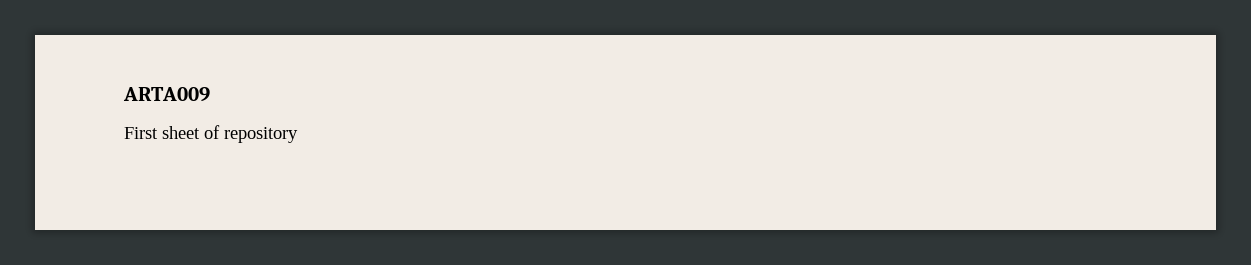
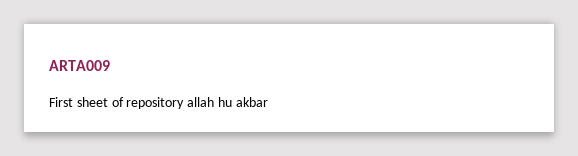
(298, 135) none -> [187,97,268,107] allah hu akbar

